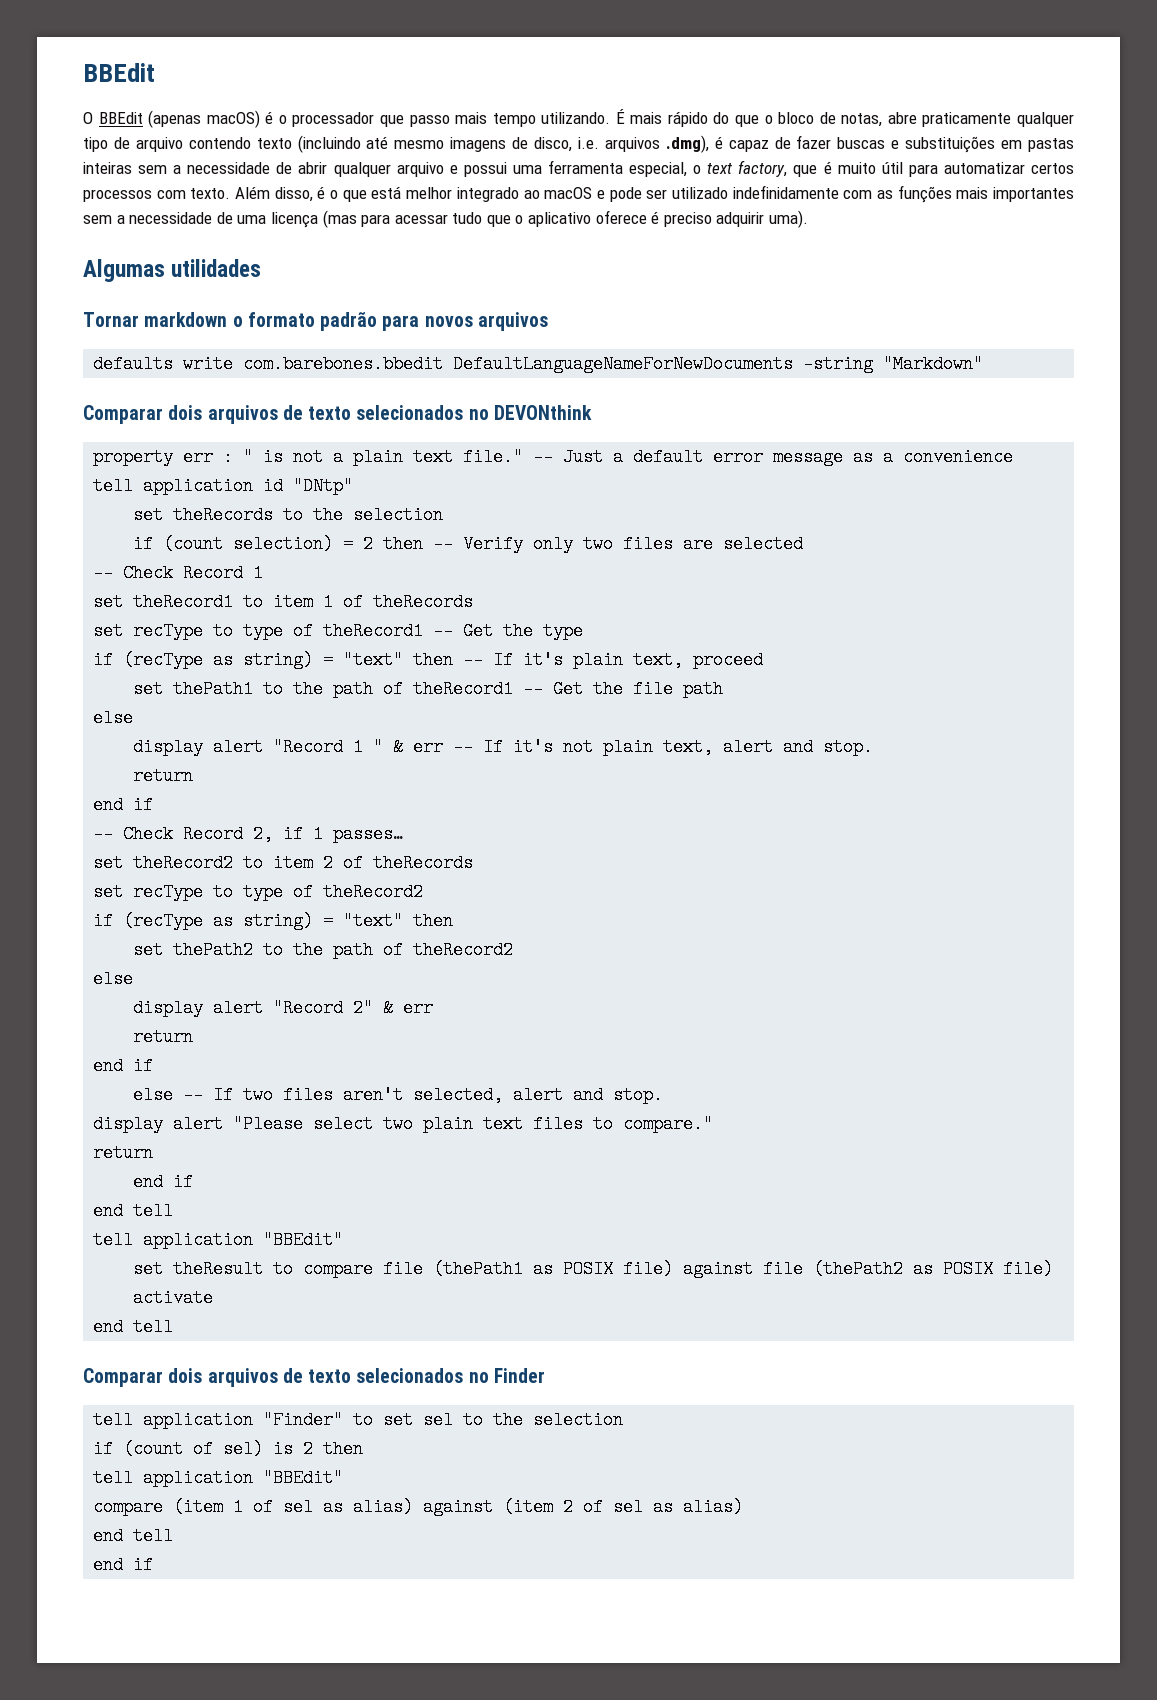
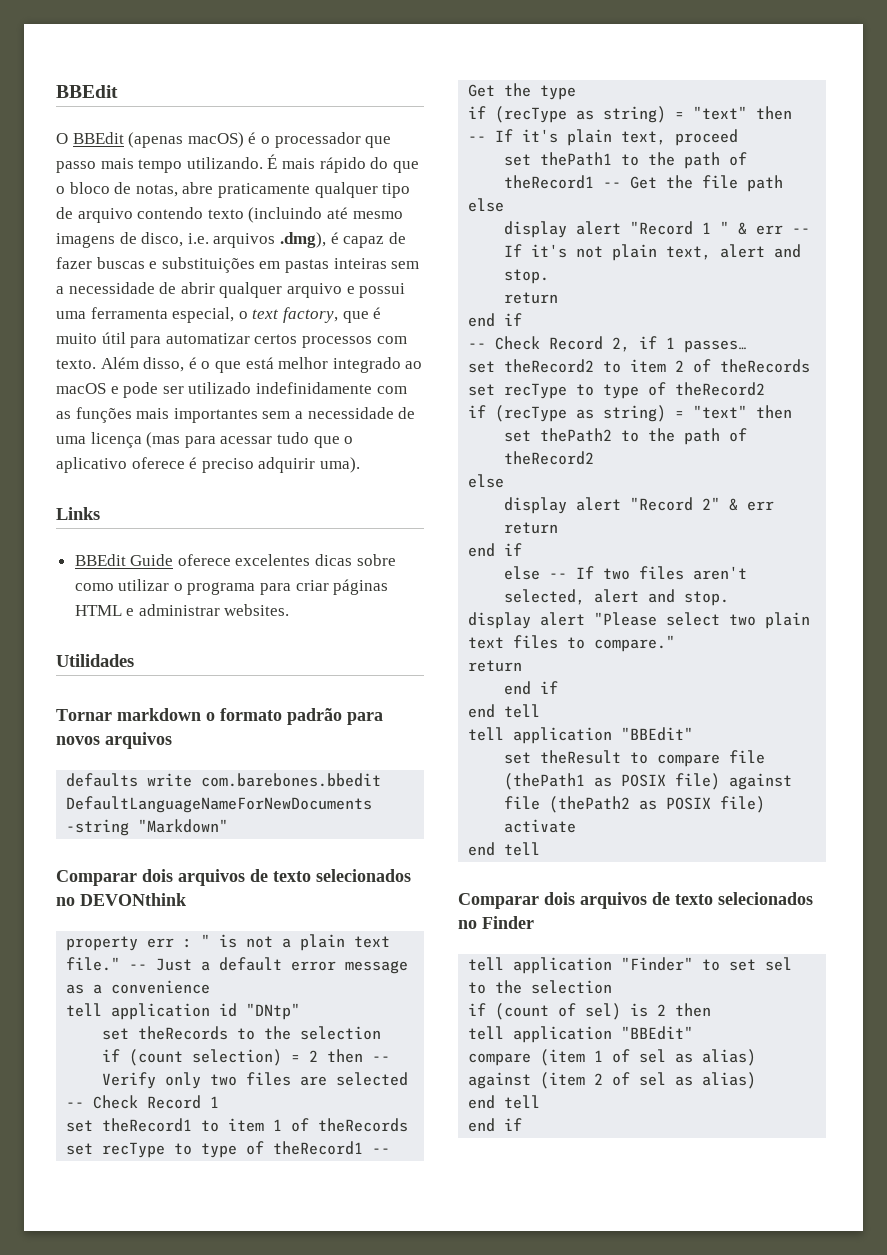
[83,259,262,282] Algumas utilidades -> [56,507,100,520] [74,554,396,566] [74,579,389,595] [74,604,290,616] [56,654,134,667] Links // BBEdit Guide oferece excelentes dicas sobre como utilizar o programa para criar páginas HTML e administrar websites. // Utilidades

